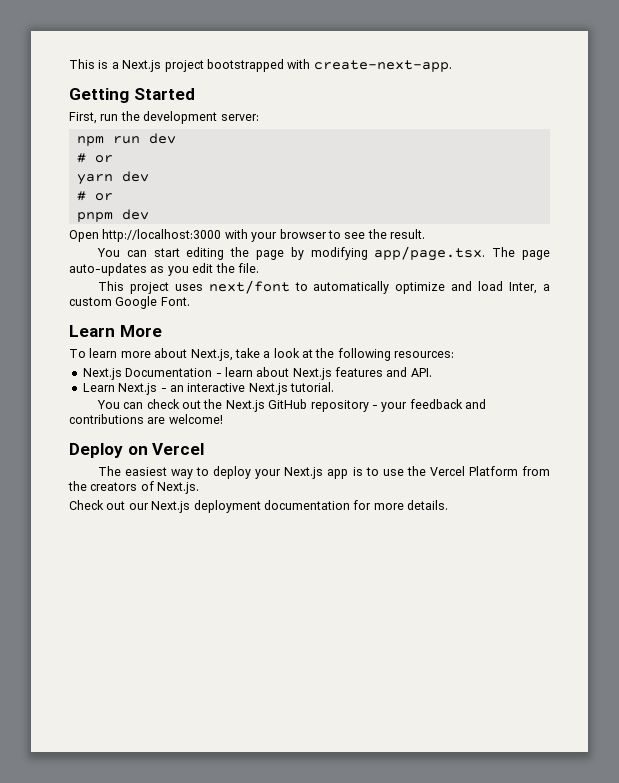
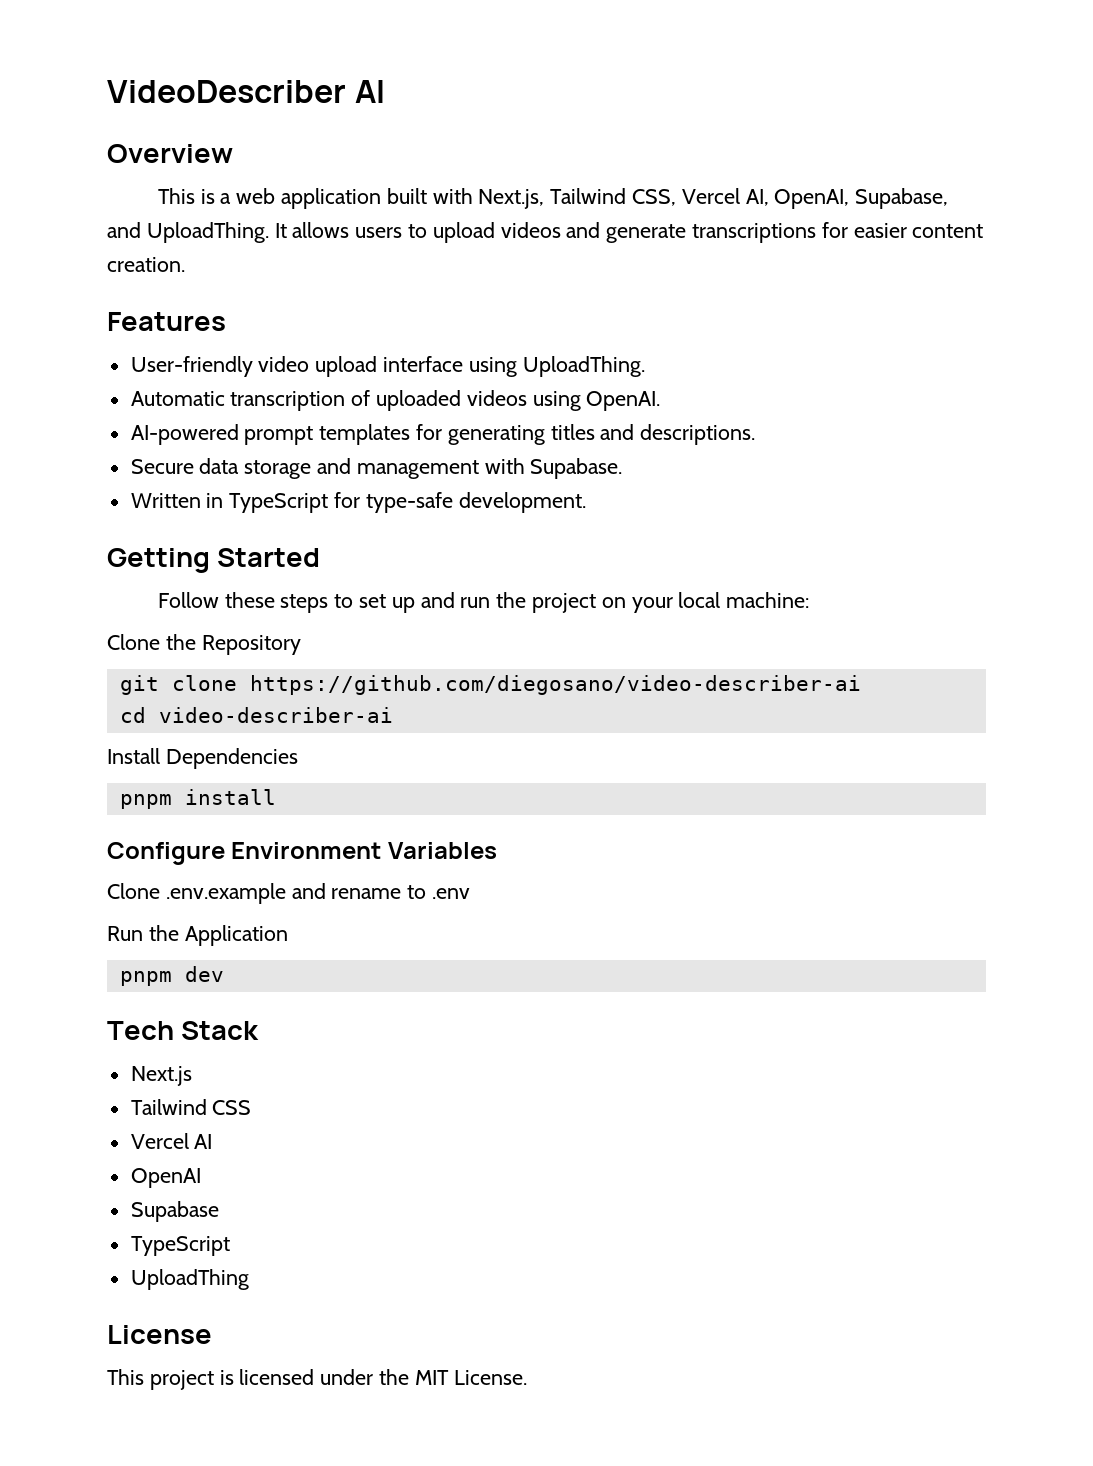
[69,59,452,72] [69,88,195,103] [69,111,259,124] [76,133,176,146] [76,153,113,163] [76,171,149,185] [76,191,113,201] [76,209,149,222] [69,229,425,242] [96,246,550,261] [69,263,259,276] [97,280,550,294] [69,296,190,309] [69,325,162,337] [69,348,455,361] [82,367,432,380] [82,382,334,395] [96,399,487,412] [69,414,223,424] [69,443,205,458] [97,466,551,479] [68,481,200,494] [69,500,448,513] This is a Next.js project bootstrapped with create-next-app. // Getting Started // First, run the development server: // npm run dev // # or // yarn dev // # or // pnpm dev // Open http://localhost:3000 with your browser to see the result. // You can start editing the page by modifying app/page.tsx. The page auto-updates as you edit the file. // This project uses next/font to automatically optimize and load Inter, a custom Google Font. // Learn More // To learn more about Next.js, take a look at the following resources: // Next.js Documentation - learn about Next.js features and API. // Learn Next.js - an interactive Next.js tutorial. // You can check out the Next.js GitHub repository - your feedback and contributions are welcome! // Deploy on Vercel // The easiest way to deploy your Next.js app is to use the Vercel Platform from the creators of Next.js. // Check out our Next.js deployment documentation for more details. -> [107,80,385,103] [107,144,233,163] [157,188,949,209] [107,222,984,243] [107,257,185,272] [107,312,226,331] [130,356,645,377] [130,390,661,411] [130,424,756,445] [130,458,623,479] [130,492,586,513] [107,548,321,573] [157,592,810,613] [107,634,301,655] [119,675,861,695] [119,707,393,723] [107,748,298,769] [119,789,276,809] [107,842,497,865] [107,883,471,904] [107,925,288,946] [119,966,224,986] [107,1021,260,1040] [130,1066,192,1086] [130,1099,252,1115] [130,1133,213,1149] [130,1168,201,1188] [130,1201,219,1222] [130,1236,230,1256] [130,1269,249,1290] [107,1325,212,1344] [107,1369,527,1390] VideoDescriber AI // Overview // This is a web application built with Next.js, Tailwind CSS, Vercel AI, OpenAI, Supabase, and UploadThing. It allows users to upload videos and generate transcriptions for easier content creation. // Features // User-friendly video upload interface using UploadThing. // Automatic transcription of uploaded videos using OpenAI. // AI-powered prompt templates for generating titles and descriptions. // Secure data storage and management with Supabase. // Written in TypeScript for type-safe development. // Getting Started // Follow these steps to set up and run the project on your local machine: // Clone the Repository // git clone https://github.com/diegosano/video-describer-ai // cd video-describer-ai // Install Dependencies // pnpm install // Configure Environment Variables // Clone .env.example and rename to .env // Run the Application // pnpm dev // Tech Stack // Next.js // Tailwind CSS // Vercel AI // OpenAI // Supabase // TypeScript // UploadThing // License // This project is licensed under the MIT License.

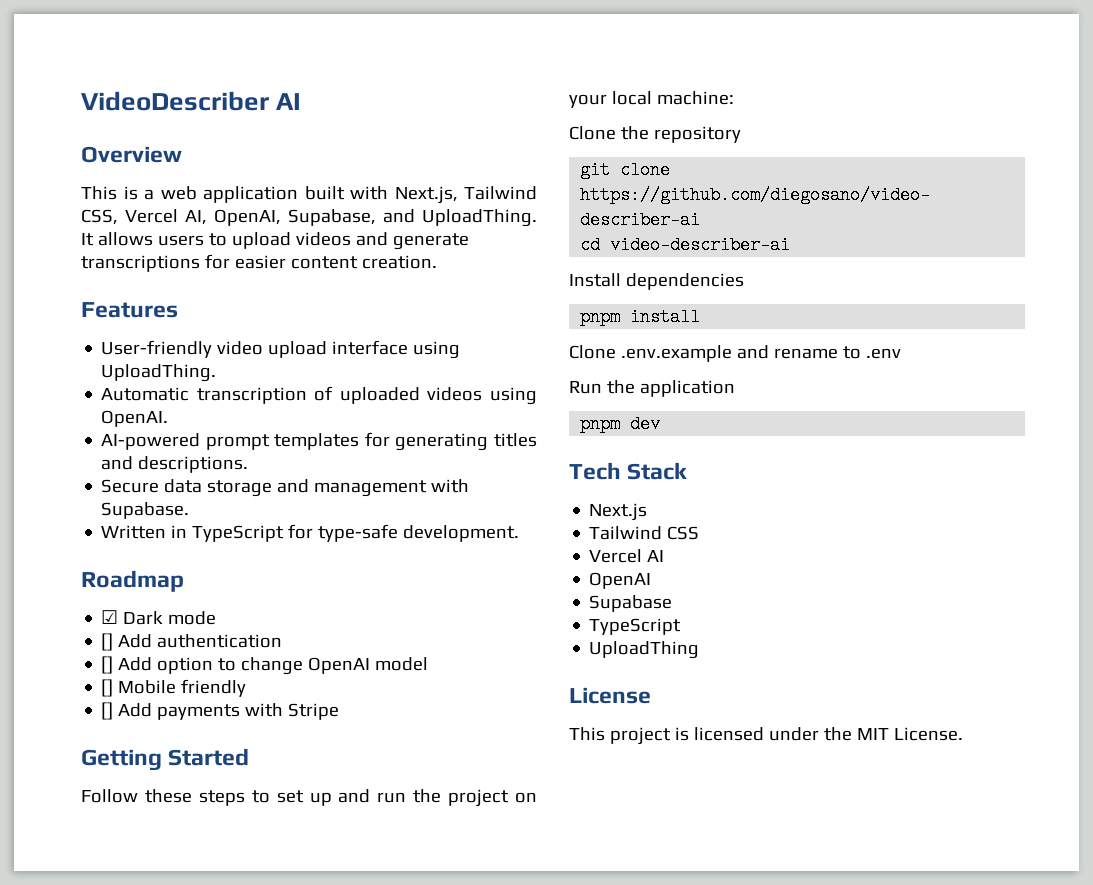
(586, 502) none -> [81,570,184,592] [101,610,217,625] [101,633,283,651] [101,656,429,675] [101,679,247,697] [101,702,340,720] // Roadmap // ☑ Dark mode // [] Add authentication // [] Add option to change OpenAI model // [] Mobile friendly // [] Add payments with Stripe
[201,635,301,655] Repository -> [653,126,741,143] repository
[165,748,298,769] Dependencies -> [625,273,744,290] dependencies
[107,842,497,865] // Configure Environment Variables -> (701, 317) none
[184,925,288,946] Application -> [639,380,735,397] application

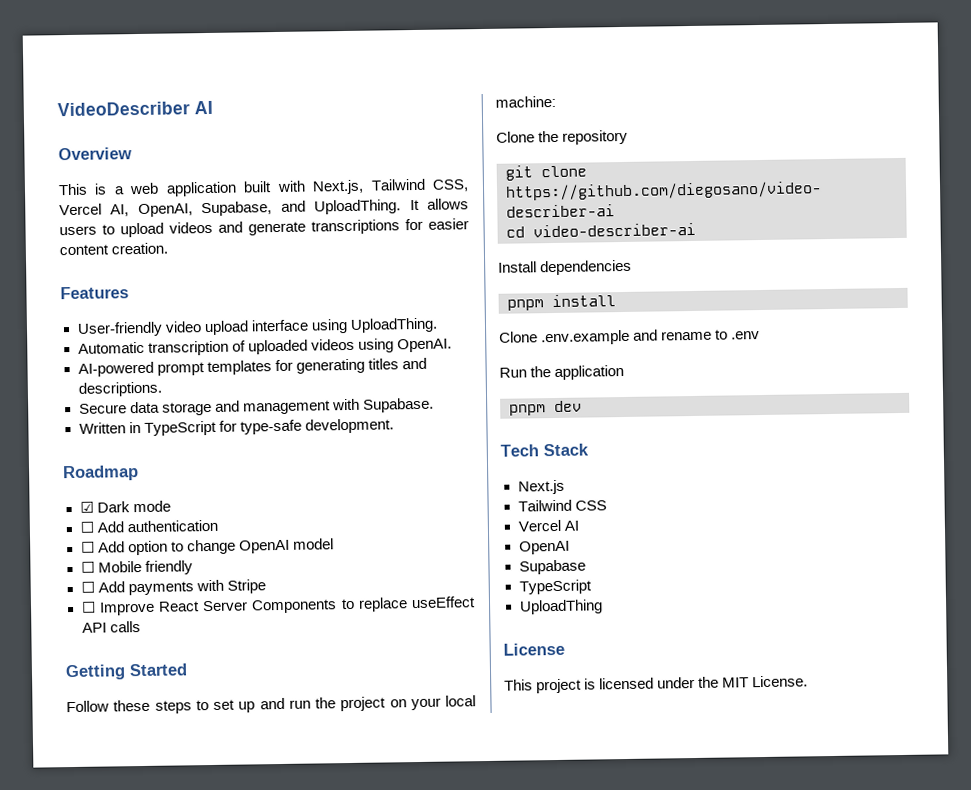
[101,633,114,651] [] -> [79,521,94,533] ☐
[101,656,114,674] [] -> [80,541,95,553] ☐
[101,679,114,697] [] -> [80,561,95,573] ☐
[101,702,114,720] [] -> [80,581,95,593] ☐
(340, 711) none -> [80,596,477,616] [81,621,141,633] // ☐ Improve React Server Components to replace useEffect API calls

